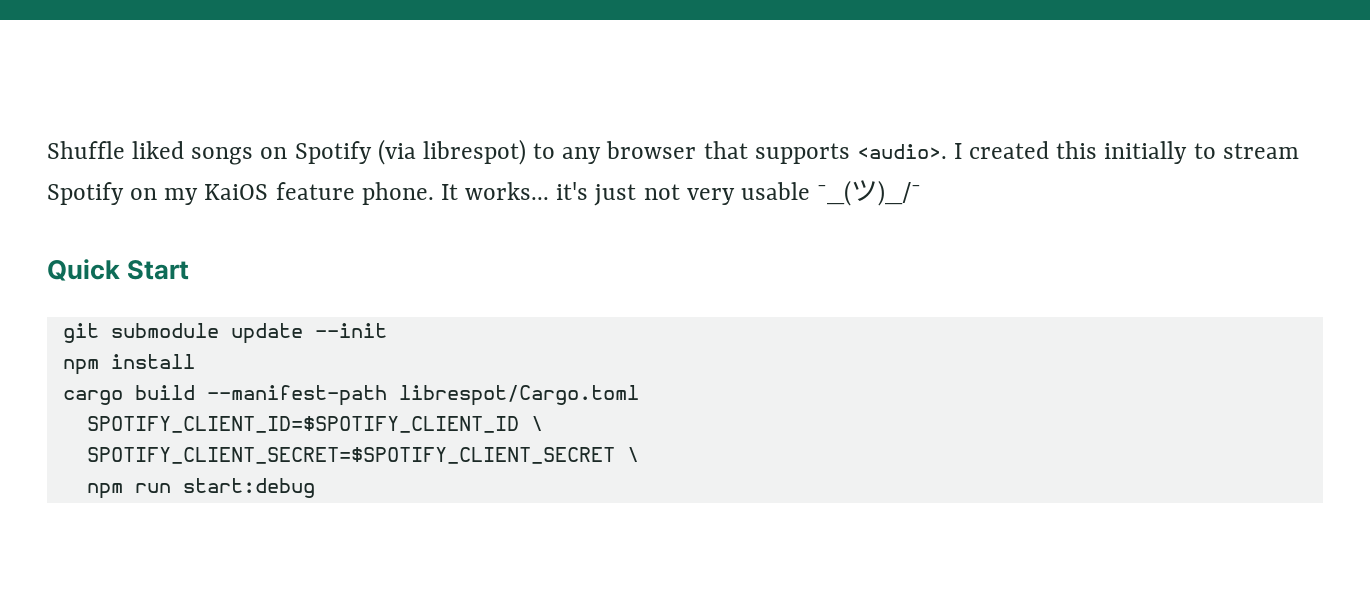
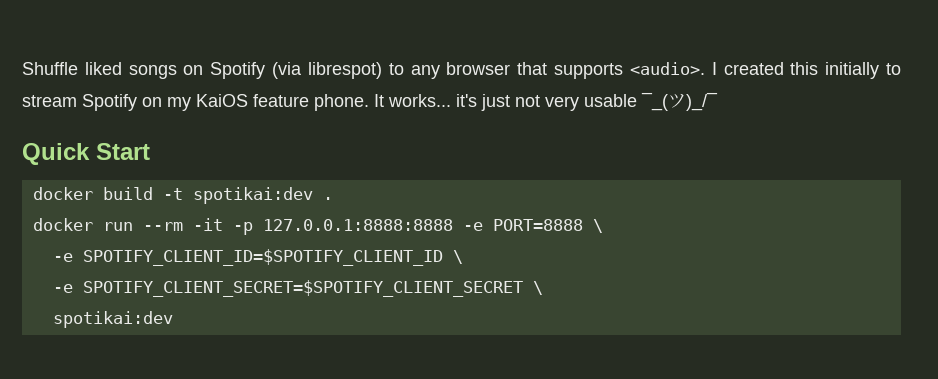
[62,323,387,344] [62,354,195,375] [62,385,639,406] git submodule update --init // npm install // cargo build --manifest-path librespot/Cargo.toml // -> [32,187,333,204] [32,218,603,235] [52,253,73,262] docker build -t spotikai:dev . // docker run --rm -it -p 127.0.0.1:8888:8888 -e PORT=8888 \ // -e
(543, 423) none -> [52,284,73,293] -e
[86,478,315,499] npm run start:debug -> [52,311,173,328] spotikai:dev

